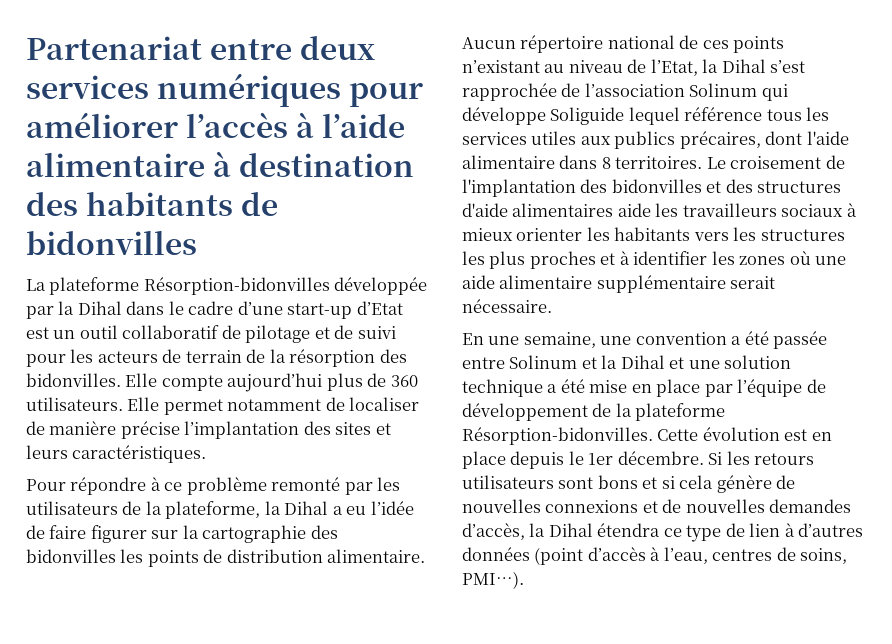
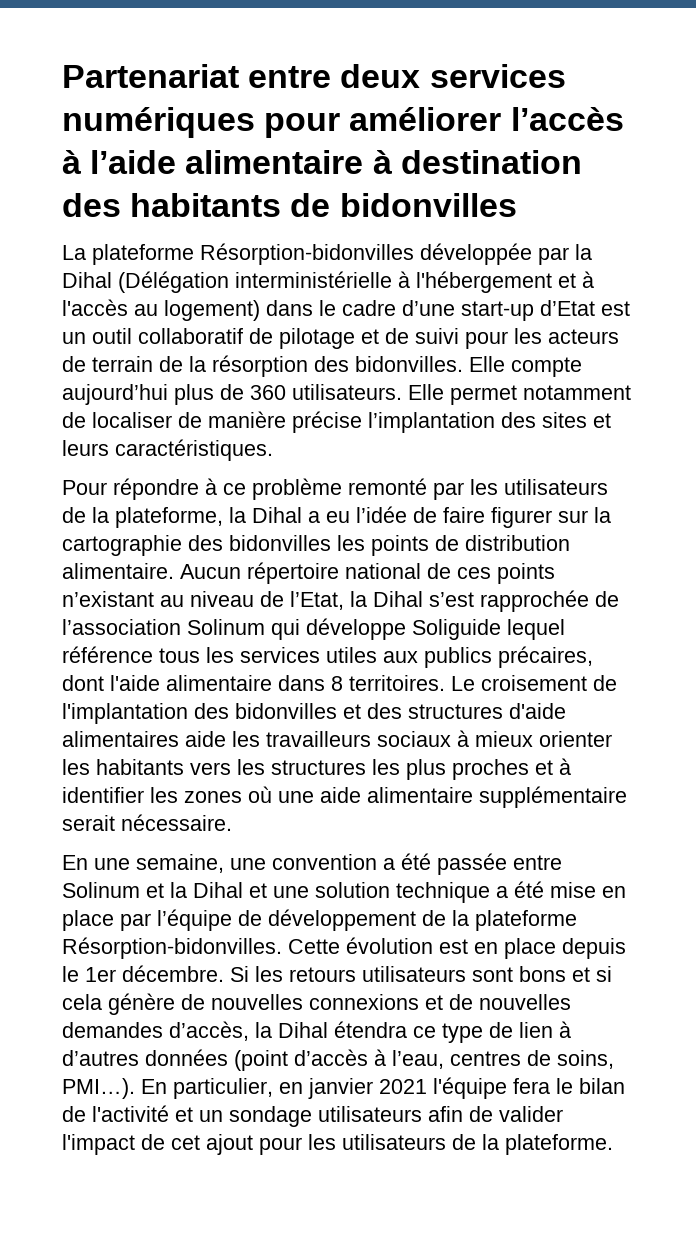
(122, 308) none -> [118,271,594,293] [62,299,260,321] (Délégation interministérielle à l'hébergement et à l'accès au logement)
(524, 580) none -> [141,1077,625,1099] [62,1105,563,1127] [62,1134,613,1155] En particulier, en janvier 2021 l'équipe fera le bilan de l'activité et un sondage utilisateurs afin de valider l'impact de cet ajout pour les utilisateurs de la plateforme.

